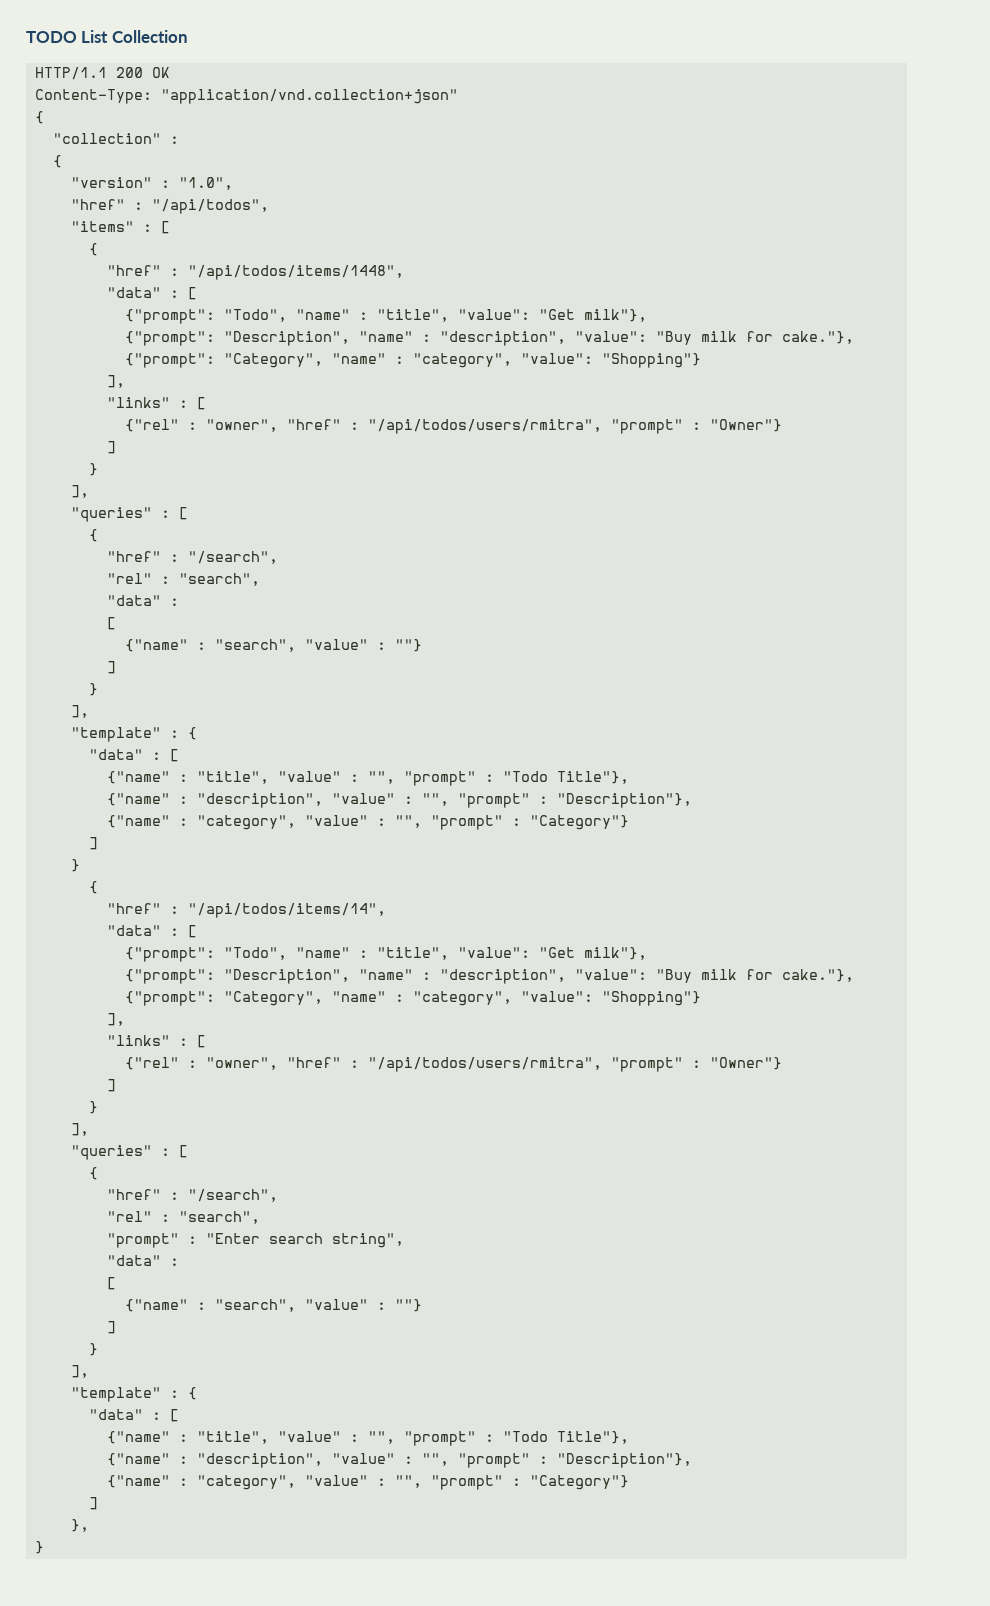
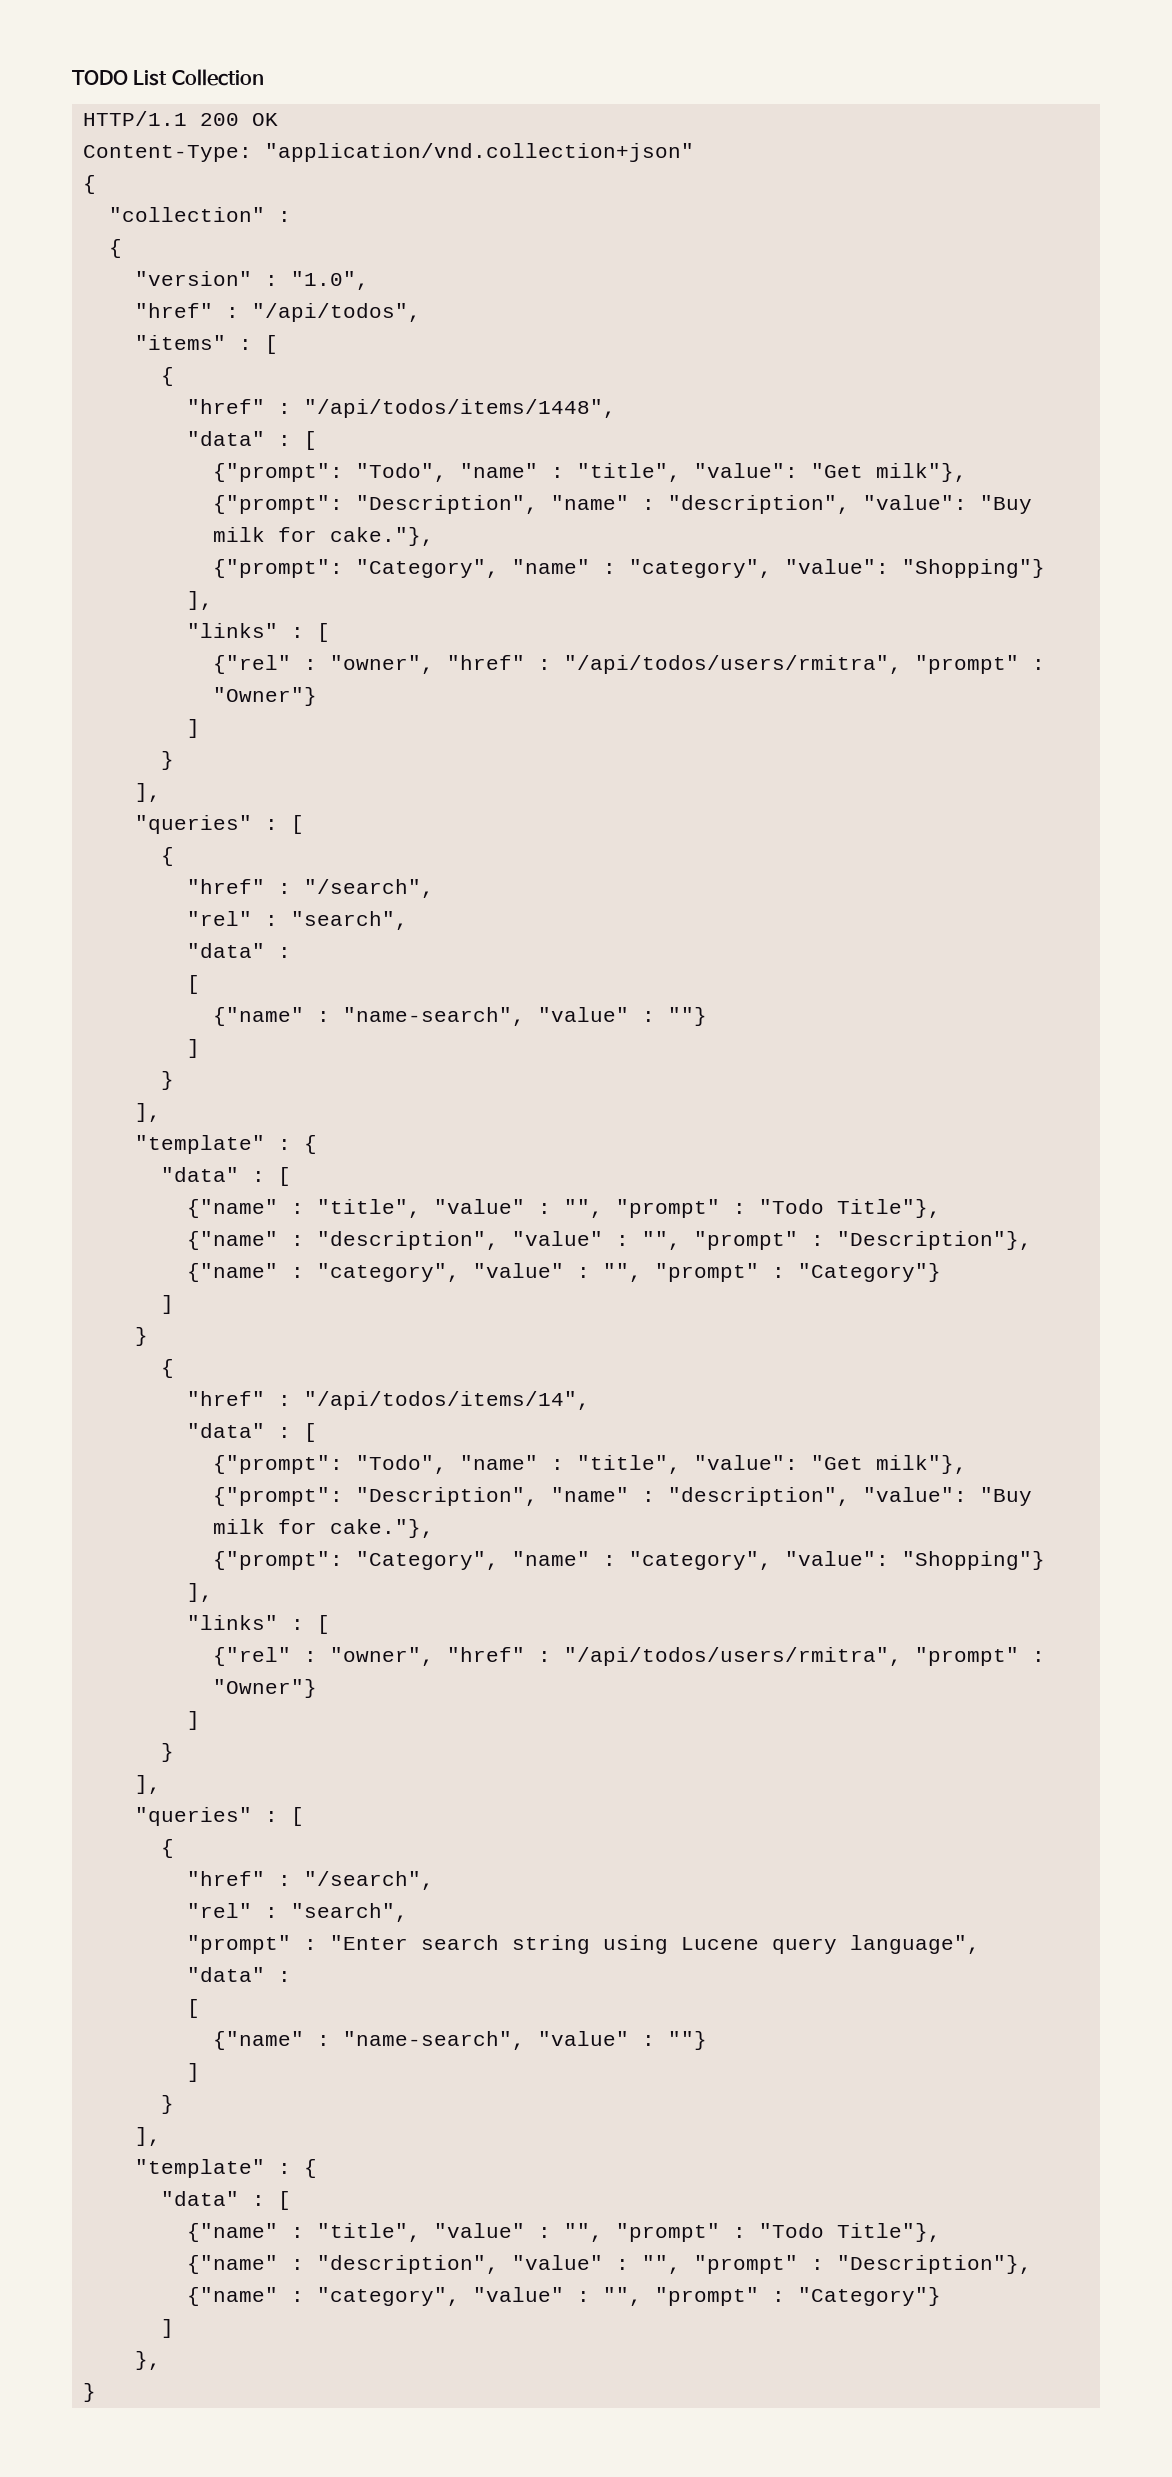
[215,639,297,652] "search", -> [343,1007,526,1026] "name-search",
[332,1233,405,1248] [107,1255,180,1266] [107,1277,117,1290] [125,1299,297,1312] string", // "data" : // [ // {"name" : "search", -> [512,1935,981,1954] [187,1967,292,1982] [187,1999,201,2018] [213,2031,526,2050] string using Lucene query language", // "data" : // [ // {"name" : "name-search",

